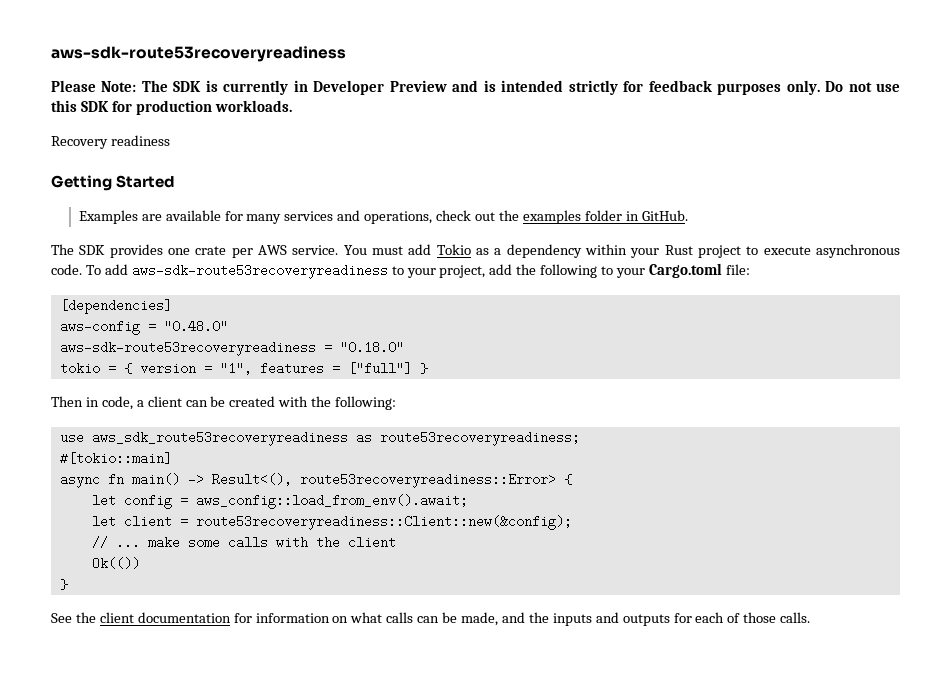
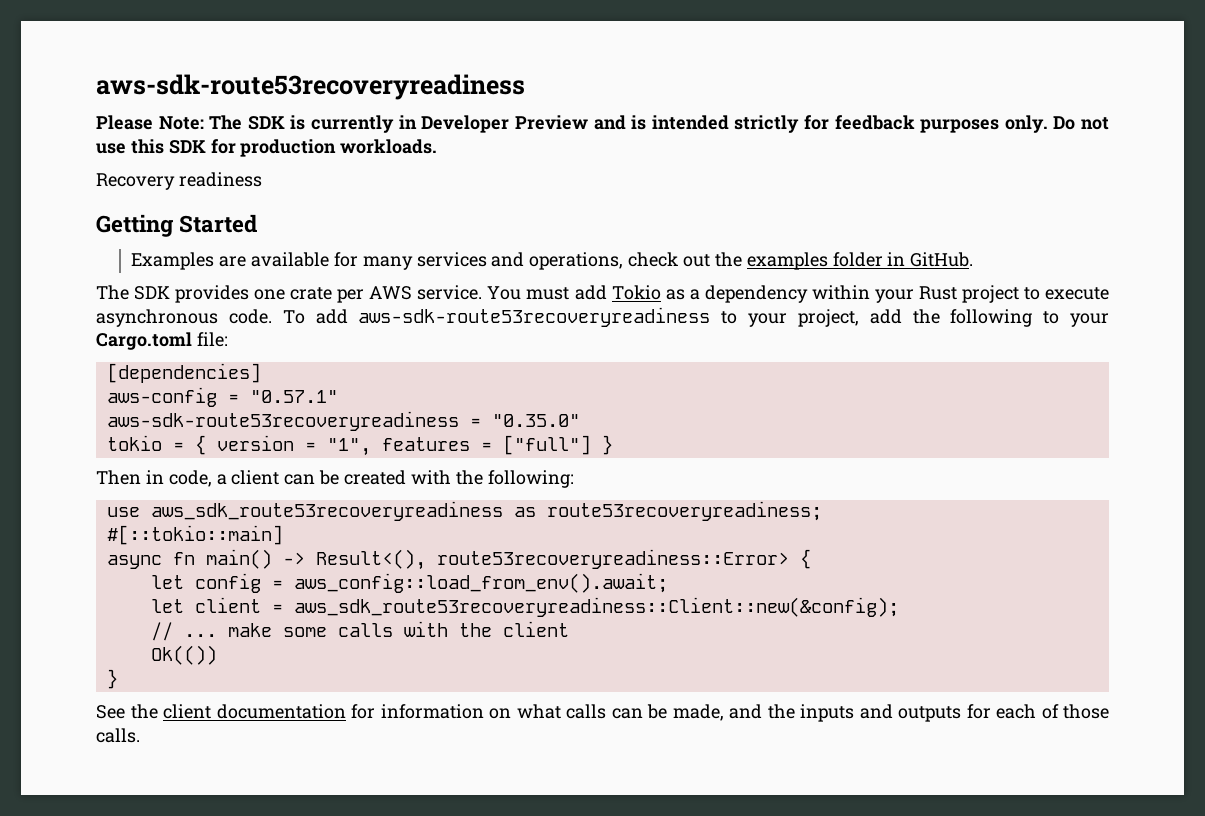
[163,320,228,333] "0.48.0" -> [249,390,338,403] "0.57.1"
[339,341,404,354] "0.18.0" -> [491,414,580,427] "0.35.0"
[59,452,172,465] #[tokio::main] -> [106,525,283,545] #[::tokio::main]
[195,515,572,530] route53recoveryreadiness::Client::new(&config); -> [293,597,899,617] aws_sdk_route53recoveryreadiness::Client::new(&config);

